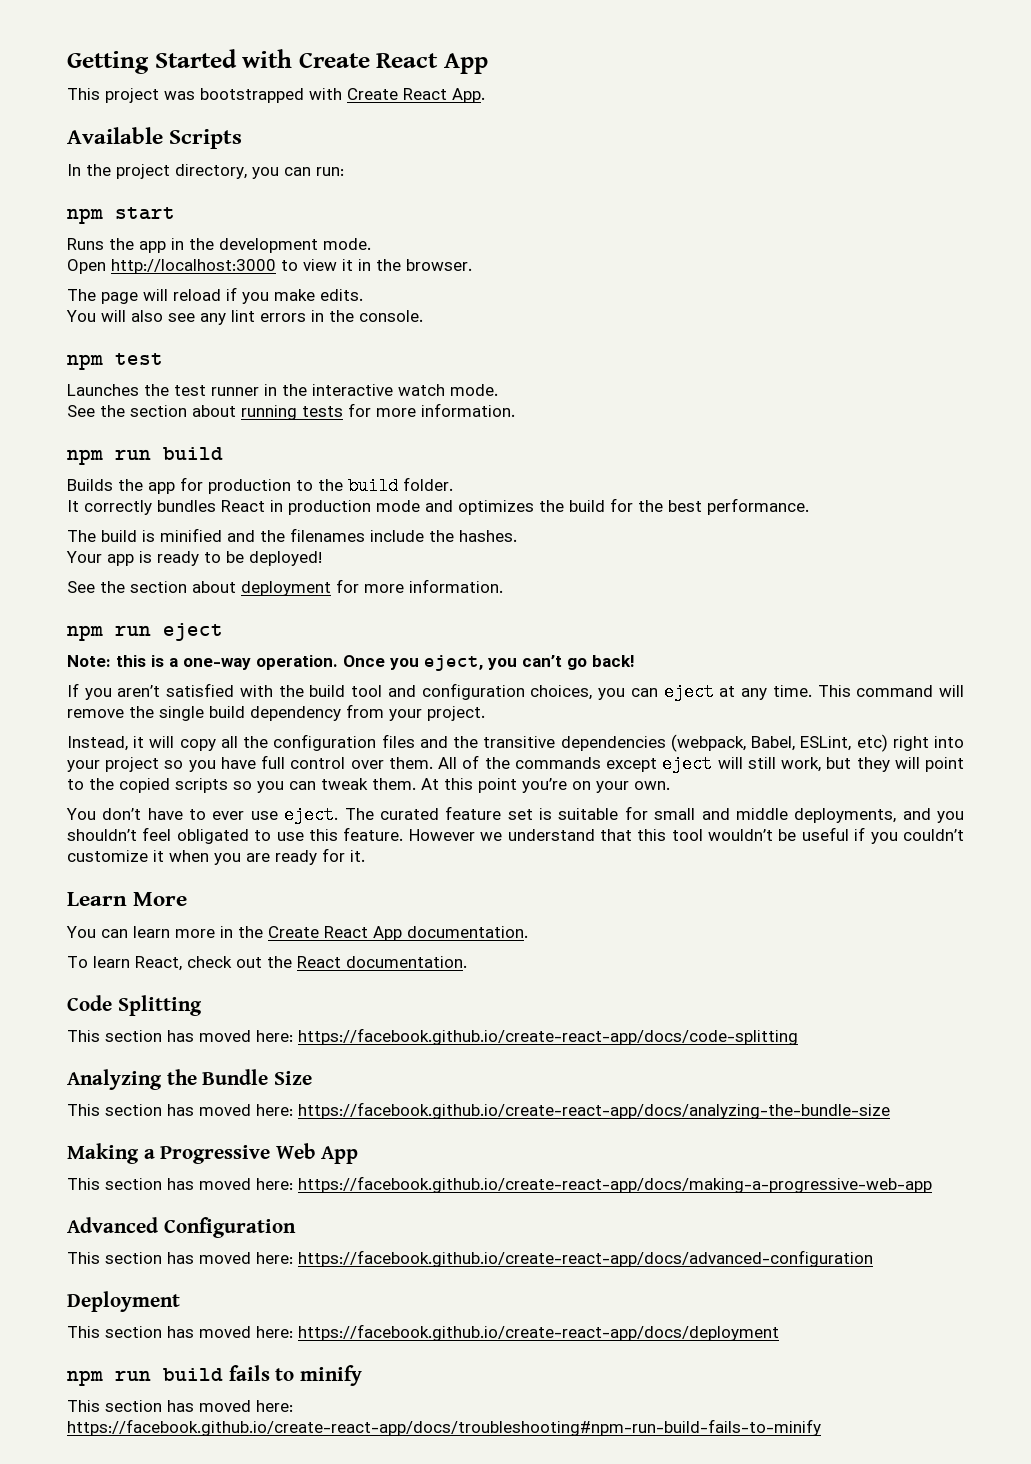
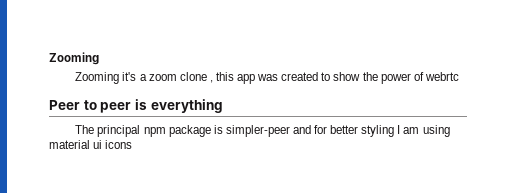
[67,49,489,74] [67,88,485,103] [67,127,243,149] [67,164,344,179] [67,207,175,224] [67,238,371,253] [67,259,472,274] [67,287,363,304] [66,310,423,325] [67,353,163,370] [67,384,498,396] [67,403,515,420] [67,447,223,465] [67,477,453,495] [67,498,809,515] [67,528,517,542] [66,551,322,566] [67,579,503,596] [67,623,223,641] [67,655,634,671] [67,683,964,701] [67,704,485,721] [67,734,965,752] [67,755,964,773] [67,778,670,793] [66,806,964,824] [67,827,965,844] [67,848,365,865] [67,892,188,906] [66,926,528,941] [67,956,467,971] [67,995,202,1016] [67,1028,798,1045] [67,1069,313,1090] [67,1102,890,1119] [67,1143,358,1164] [67,1176,932,1193] [67,1217,296,1238] [67,1250,873,1267] [67,1291,180,1312] [67,1324,779,1341] [67,1365,363,1386] [67,1400,293,1412] [67,1419,821,1436] Getting Started with Create React App // This project was bootstrapped with Create React App. // Available Scripts // In the project directory, you can run: // npm start // Runs the app in the development mode. // Open http://localhost:3000 to view it in the browser. // The page will reload if you make edits. // You will also see any lint errors in the console. // npm test // Launches the test runner in the interactive watch mode. // See the section about running tests for more information. // npm run build // Builds the app for production to the build folder. // It correctly bundles React in production mode and optimizes the build for the best performance. // The build is minified and the filenames include the hashes. // Your app is ready to be deployed! // See the section about deployment for more information. // npm run eject // Note: this is a one-way operation. Once you eject, you can’t go back! // If you aren’t satisfied with the build tool and configuration choices, you can eject at any time. This command will remove the single build dependency from your project. // Instead, it will copy all the configuration files and the transitive dependencies (webpack, Babel, ESLint, etc) right into your project so you have full control over them. All of the commands except eject will still work, but they will point to the copied scripts so you can tweak them. At this point you’re on your own. // You don’t have to ever use eject. The curated feature set is suitable for small and middle deployments, and you shouldn’t feel obligated to use this feature. However we understand that this tool wouldn’t be useful if you couldn’t customize it when you are ready for it. // Learn More // You can learn more in the Create React App documentation. // To learn React, check out the React documentation. // Code Splitting // This section has moved here: https://facebook.github.io/create-react-app/docs/code-splitting // Analyzing the Bundle Size // This section has moved here: https://facebook.github.io/create-react-app/docs/analyzing-the-bundle-size // Making a Progressive Web App // This section has moved here: https://facebook.github.io/create-react-app/docs/making-a-progressive-web-app // Advanced Configuration // This section has moved here: https://facebook.github.io/create-react-app/docs/advanced-configuration // Deployment // This section has moved here: https://facebook.github.io/create-react-app/docs/deployment // npm run build fails to minify // This section has moved here: https://facebook.github.io/create-react-app/docs/troubleshooting#npm-run-build-fails-to-minify -> [49,52,99,65] [75,72,459,84] [49,99,223,113] [75,125,450,137] [49,140,133,149] Zooming // Zooming it's a zoom clone , this app was created to show the power of webrtc // Peer to peer is everything // The principal npm package is simpler-peer and for better styling I am using material ui icons

